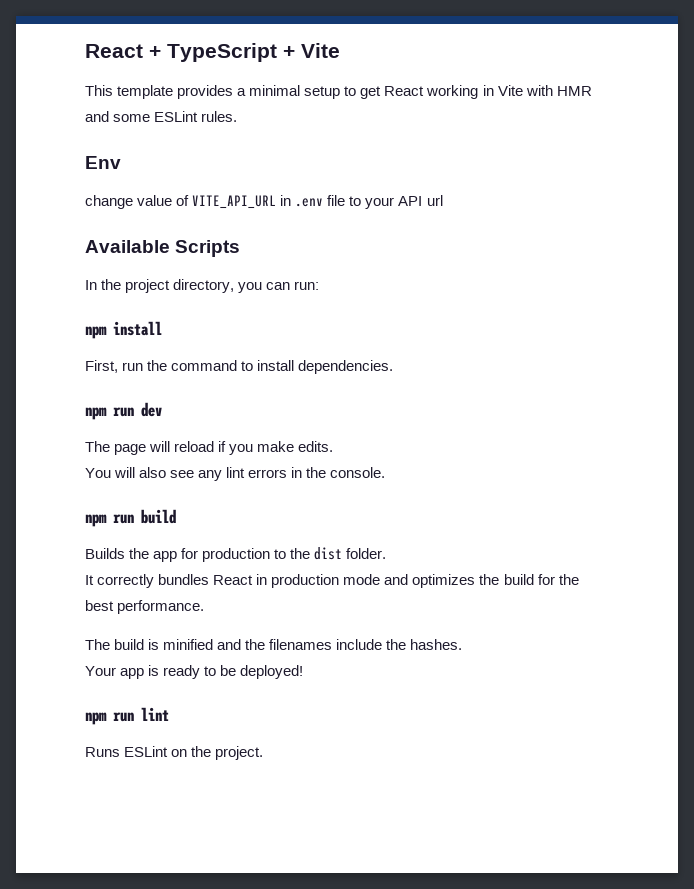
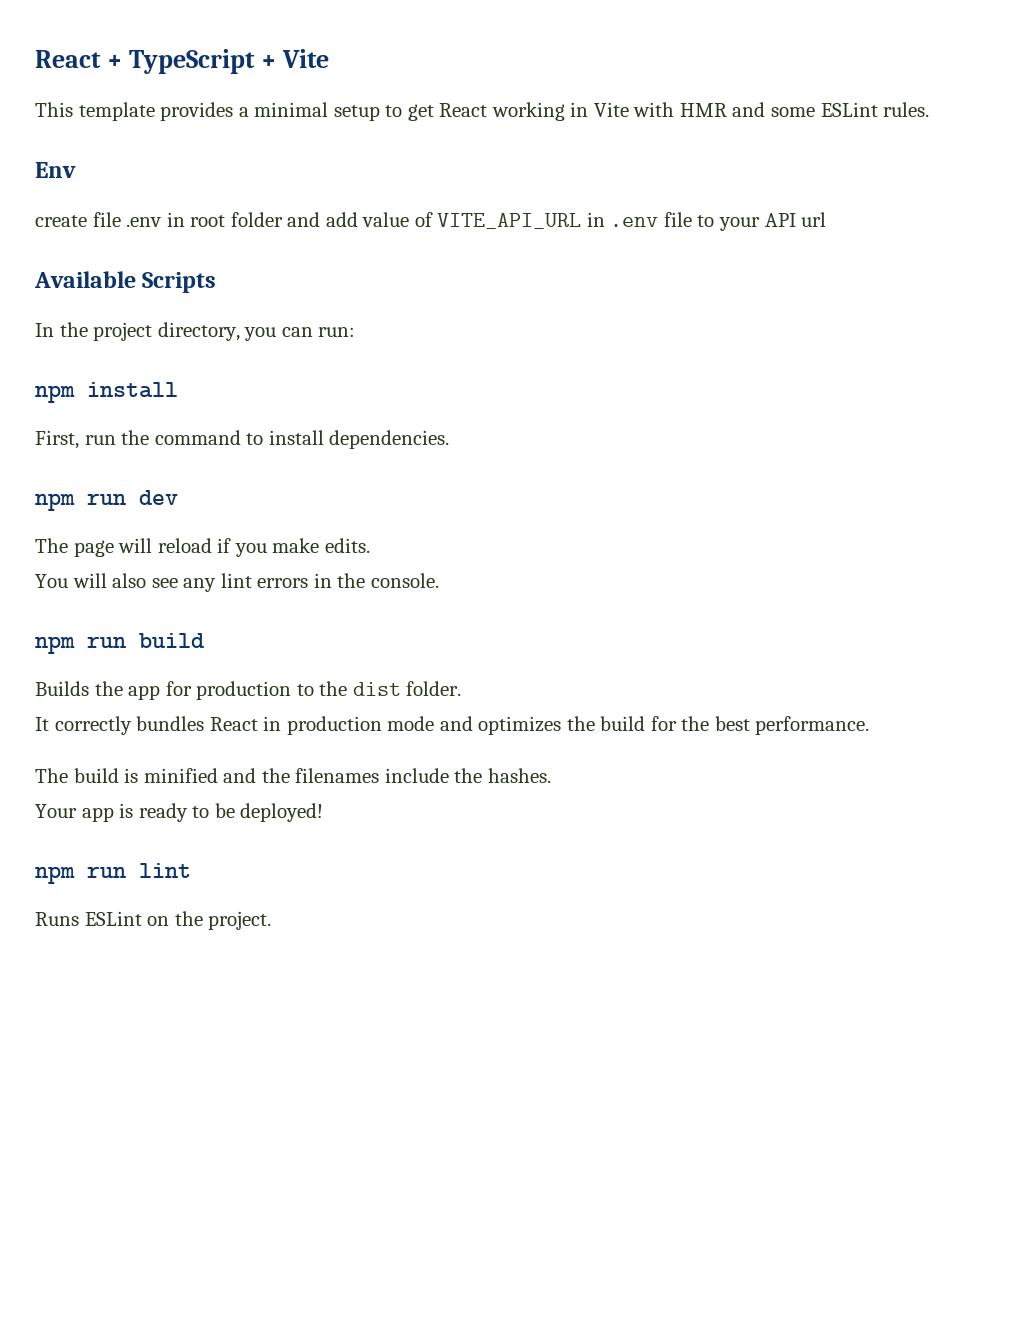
[85,195,133,209] change -> [35,212,358,227] create file .env in root folder and add

